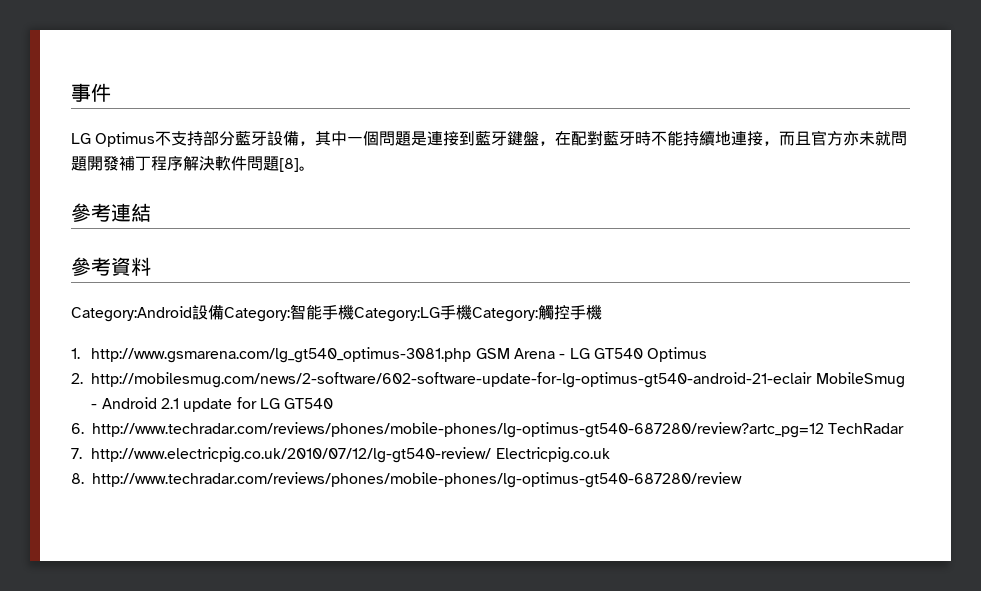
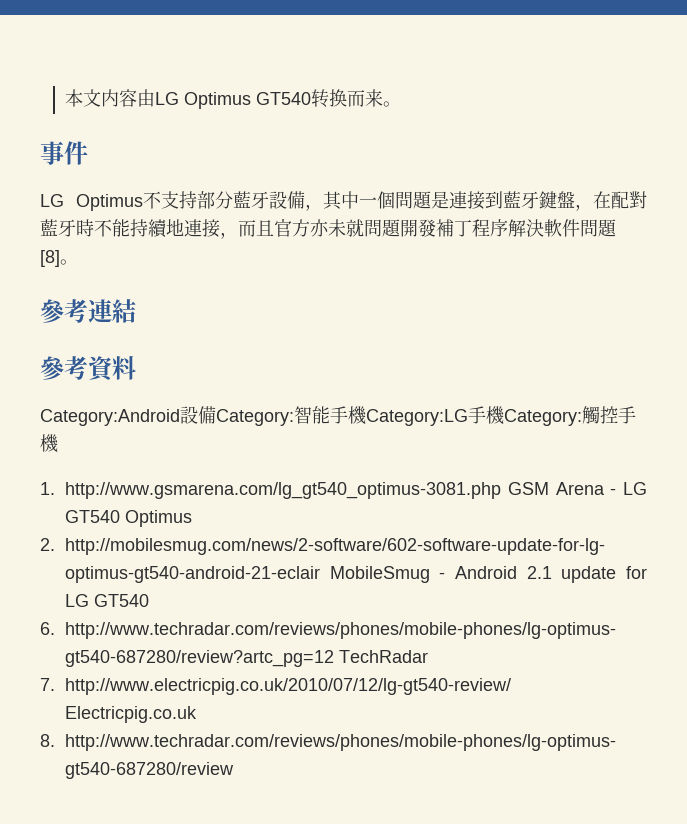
(71, 92) none -> [65,89,402,109] 本文内容由LG Optimus GT540转换而来。 //

